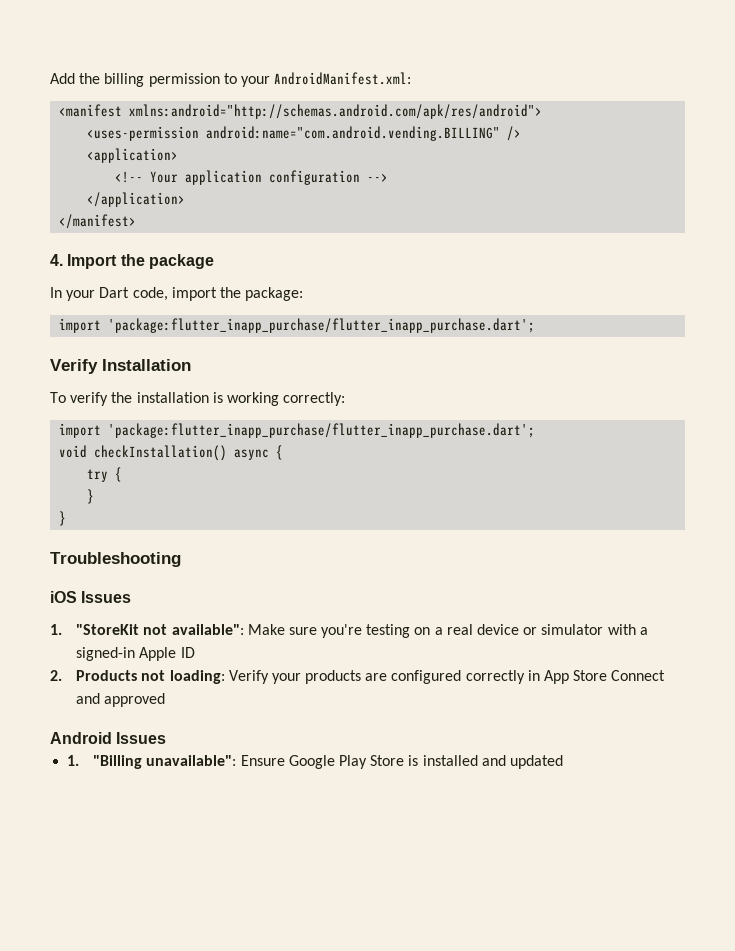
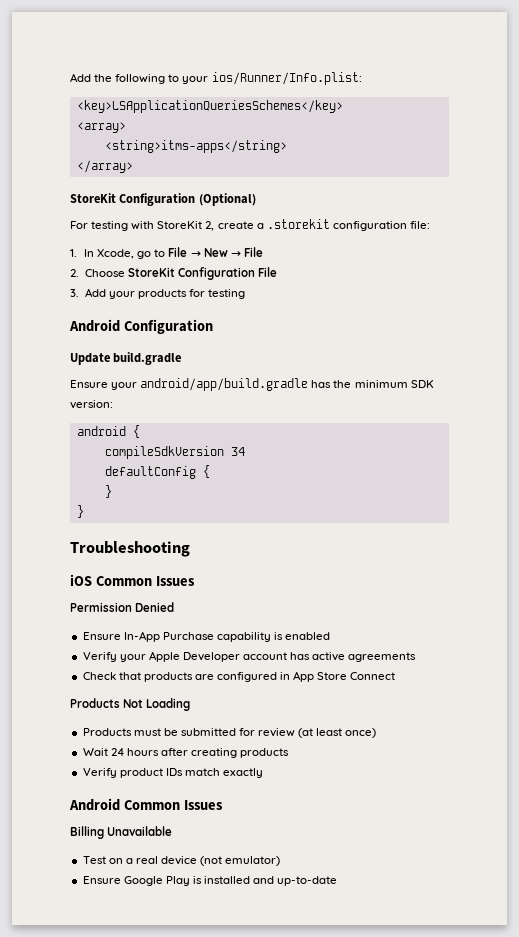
[104,72,412,87] [59,104,543,119] [87,126,522,141] [87,148,179,163] [115,170,389,185] [87,192,186,207] [59,214,137,229] [50,254,214,269] [50,287,304,301] [59,318,536,333] [50,359,191,374] [50,392,346,406] [59,423,536,438] [59,445,284,461] [87,469,109,482] billing permission to your AndroidManifest.xml: // <manifest xmlns:android="http://schemas.android.com/apk/res/android"> // <uses-permission android:name="com.android.vending.BILLING" /> // <application> // <!-- Your application configuration --> // </application> // </manifest> // 4. Import the package // In your Dart code, import the package: // import 'package:flutter_inapp_purchase/flutter_inapp_purchase.dart'; // Verify Installation // To verify the installation is working correctly: // import 'package:flutter_inapp_purchase/flutter_inapp_purchase.dart'; // void checkInstallation() async { // try -> [115,72,362,85] [76,100,343,113] [76,122,126,133] [104,140,287,153] [76,160,133,173] [70,193,256,206] [70,219,430,231] [70,247,263,259] [70,267,278,280] [70,288,246,299] [69,319,213,334] [70,352,182,365] [70,378,434,391] [70,400,113,409] [76,425,140,438] [104,446,245,459] [104,466,196,479] following to your ios/Runner/Info.plist: // <key>LSApplicationQueriesSchemes</key> // <array> // <string>itms-apps</string> // </array> // StoreKit Configuration (Optional) // For testing with StoreKit 2, create a .storekit configuration file: // 1. In Xcode, go to File → New → File // 2. Choose StoreKit Configuration File // 3. Add your products for testing // Android Configuration // Update build.gradle // Ensure your android/app/build.gradle has the minimum SDK version: // android { // compileSdkVersion 34 // defaultConfig
[81,591,132,603] [50,624,648,638] [76,647,195,661] [50,670,666,684] [76,693,166,707] [50,732,167,744] [67,755,237,769] Issues // 1. "StoreKit not available": Make sure you're testing on a real device or simulator with a signed-in Apple ID // 2. Products not loading: Verify your products are configured correctly in App Store Connect and approved // Android Issues // 1. "Billing unavailable": -> [95,576,195,586] [70,602,175,612] [82,631,331,642] [82,651,417,662] [82,671,396,682] [70,698,191,711] [82,728,377,738] [82,748,290,758] [82,768,264,778] [69,798,223,811] [70,826,173,839] [82,856,281,866] Common Issues // Permission Denied // Ensure In-App Purchase capability is enabled // Verify your Apple Developer account has active agreements // Check that products are configured in App Store Connect // Products Not Loading // Products must be submitted for review (at least once) // Wait 24 hours after creating products // Verify product IDs match exactly // Android Common Issues // Billing Unavailable // Test on a real device (not emulator) //
[370,755,405,766] Store -> (190, 881) none
[509,755,563,769] updated -> [277,876,338,886] up-to-date

